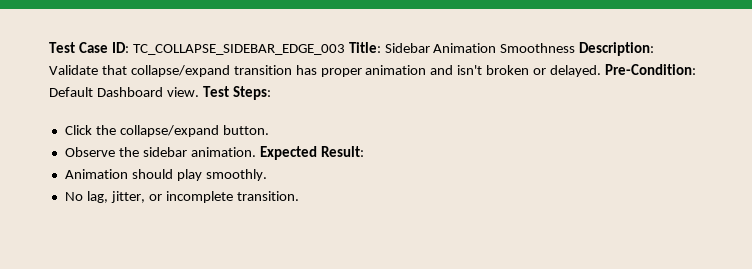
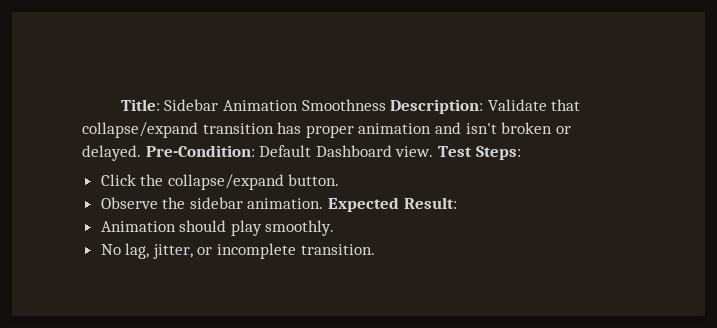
[49,42,345,55] Test Case ID: TC_COLLAPSE_SIDEBAR_EDGE_003 -> (120, 105) none

